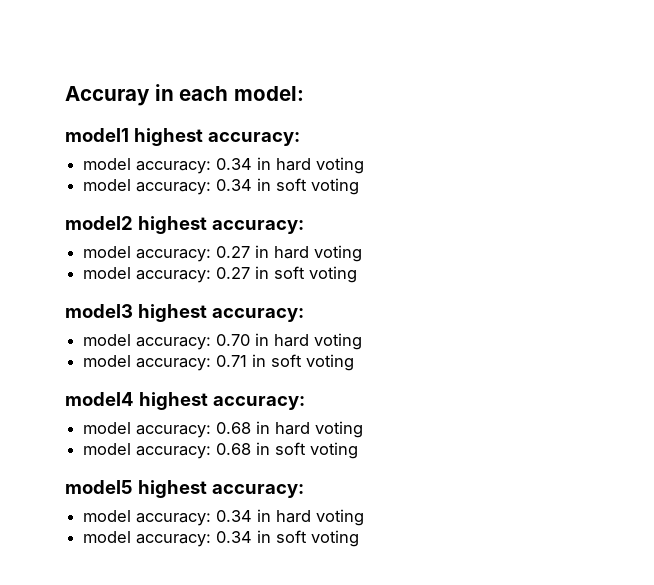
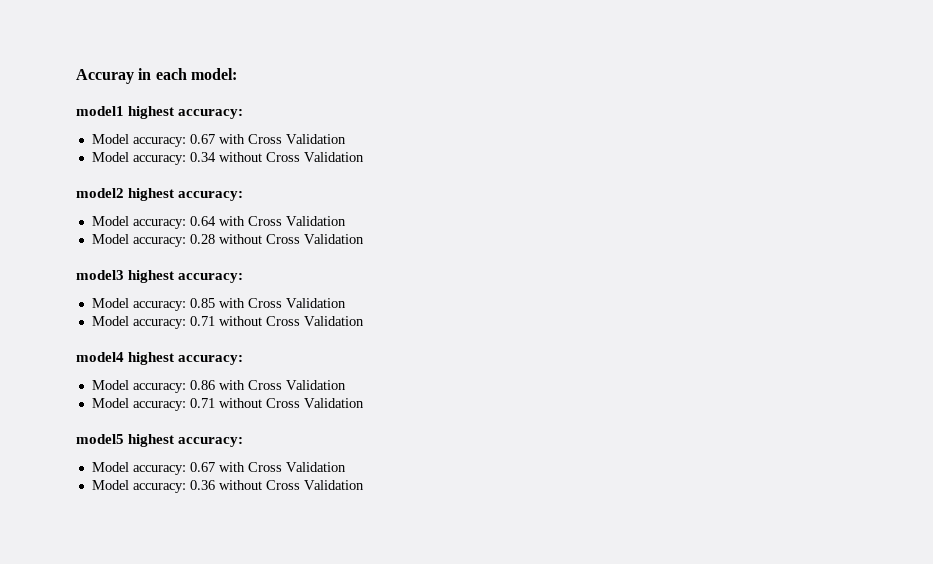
[83,157,365,174] [83,178,360,195] [65,216,304,234] [83,245,363,262] [83,266,358,283] [65,304,304,322] [83,333,363,350] [83,354,355,371] [65,392,305,410] [83,421,364,438] [83,442,359,459] [65,480,304,498] [83,509,365,526] [83,530,360,547] model accuracy: 0.34 in hard voting // model accuracy: 0.34 in soft voting // model2 highest accuracy: // model accuracy: 0.27 in hard voting // model accuracy: 0.27 in soft voting // model3 highest accuracy: // model accuracy: 0.70 in hard voting // model accuracy: 0.71 in soft voting // model4 highest accuracy: // model accuracy: 0.68 in hard voting // model accuracy: 0.68 in soft voting // model5 highest accuracy: // model accuracy: 0.34 in hard voting // model accuracy: 0.34 in soft voting -> [91,134,346,147] [91,152,364,165] [76,188,244,201] [91,216,346,229] [91,234,364,247] [76,270,244,283] [91,298,346,311] [91,316,364,329] [76,352,244,365] [91,380,346,393] [91,398,364,411] [76,434,244,447] [91,462,346,475] [91,480,364,493] Model accuracy: 0.67 with Cross Validation // Model accuracy: 0.34 without Cross Validation // model2 highest accuracy: // Model accuracy: 0.64 with Cross Validation // Model accuracy: 0.28 without Cross Validation // model3 highest accuracy: // Model accuracy: 0.85 with Cross Validation // Model accuracy: 0.71 without Cross Validation // model4 highest accuracy: // Model accuracy: 0.86 with Cross Validation // Model accuracy: 0.71 without Cross Validation // model5 highest accuracy: // Model accuracy: 0.67 with Cross Validation // Model accuracy: 0.36 without Cross Validation

